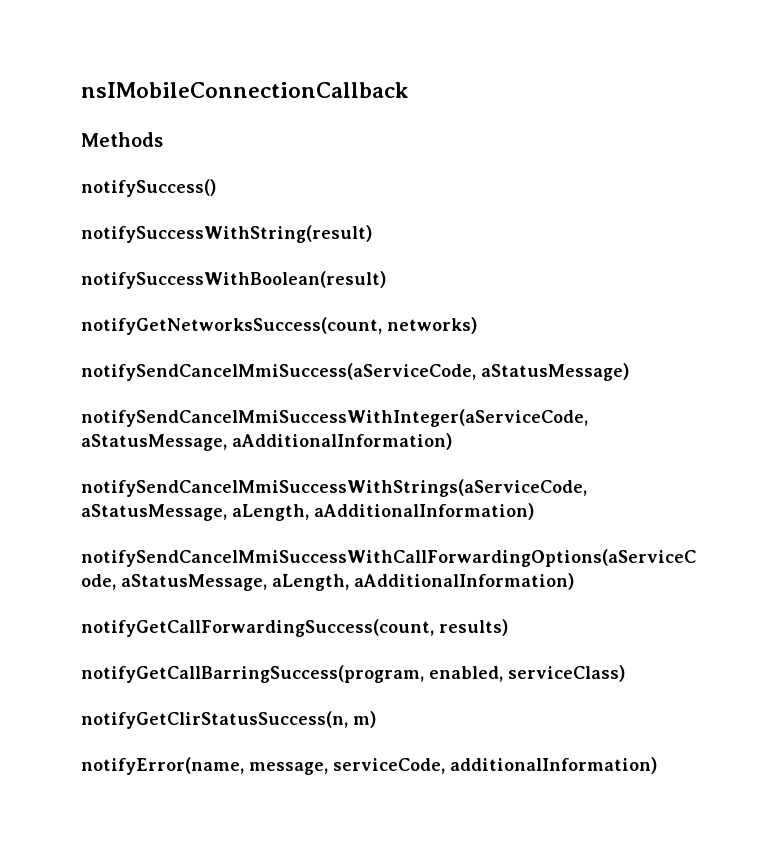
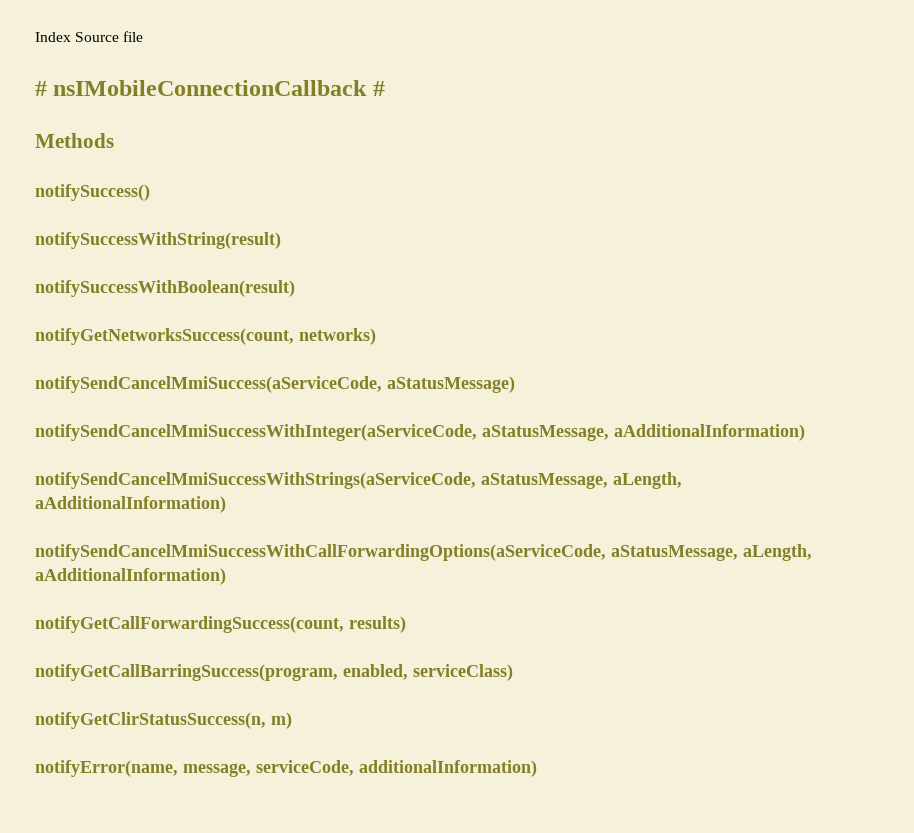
(81, 90) none -> [35,31,144,42] [35,81,47,96] Index Source file // #
(409, 90) none -> [372,81,385,96] #

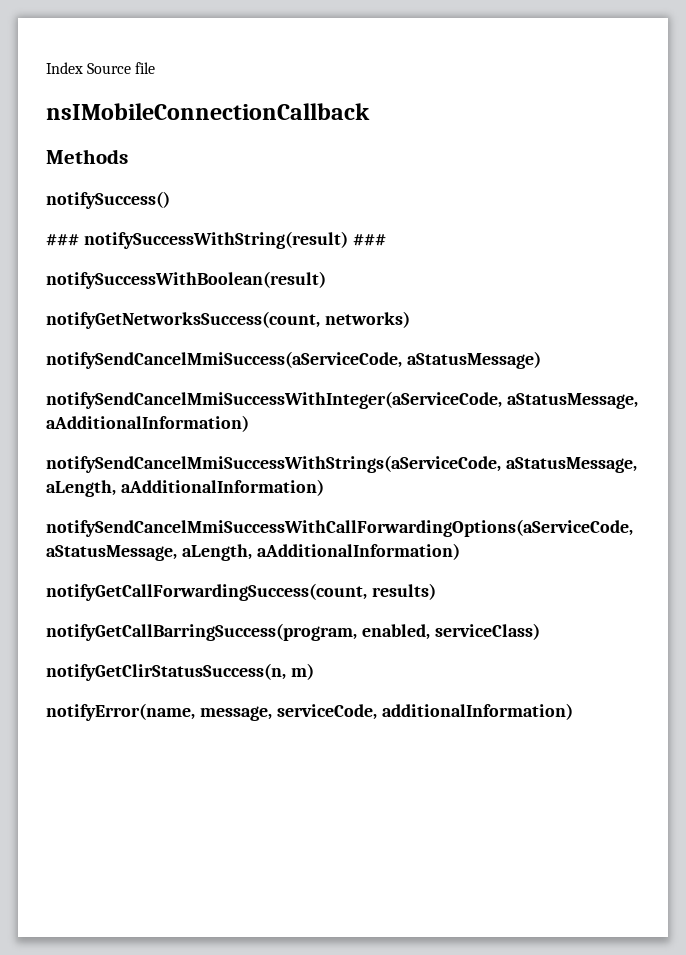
[35,81,47,96] # -> (156, 68) none
[372,81,385,96] # -> (370, 111) none
(150, 192) none -> [46,234,79,246] ###
(281, 240) none -> [352,234,386,246] ###

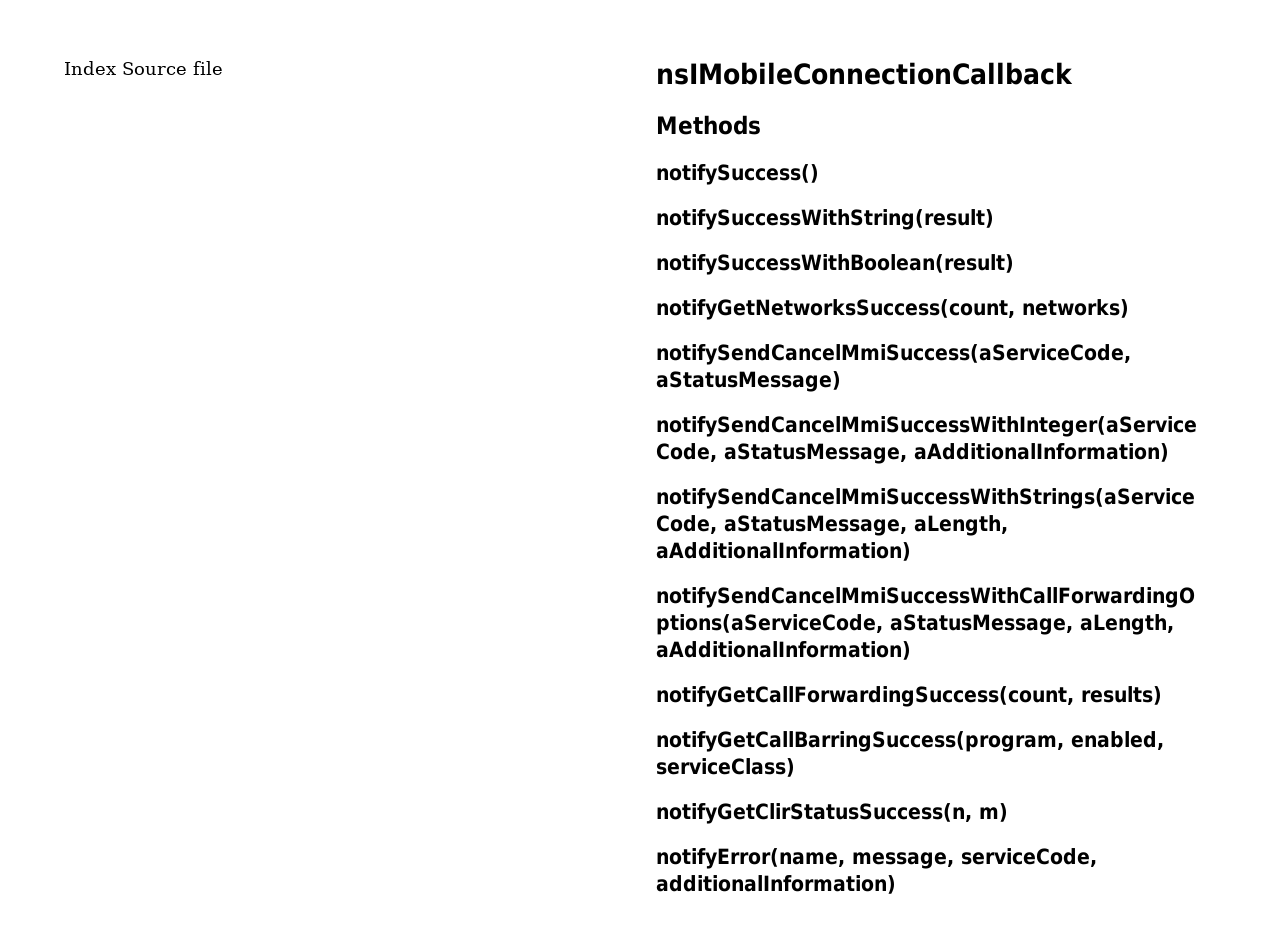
[46,234,79,246] ### -> (819, 174) none
[352,234,386,246] ### -> (994, 219) none

